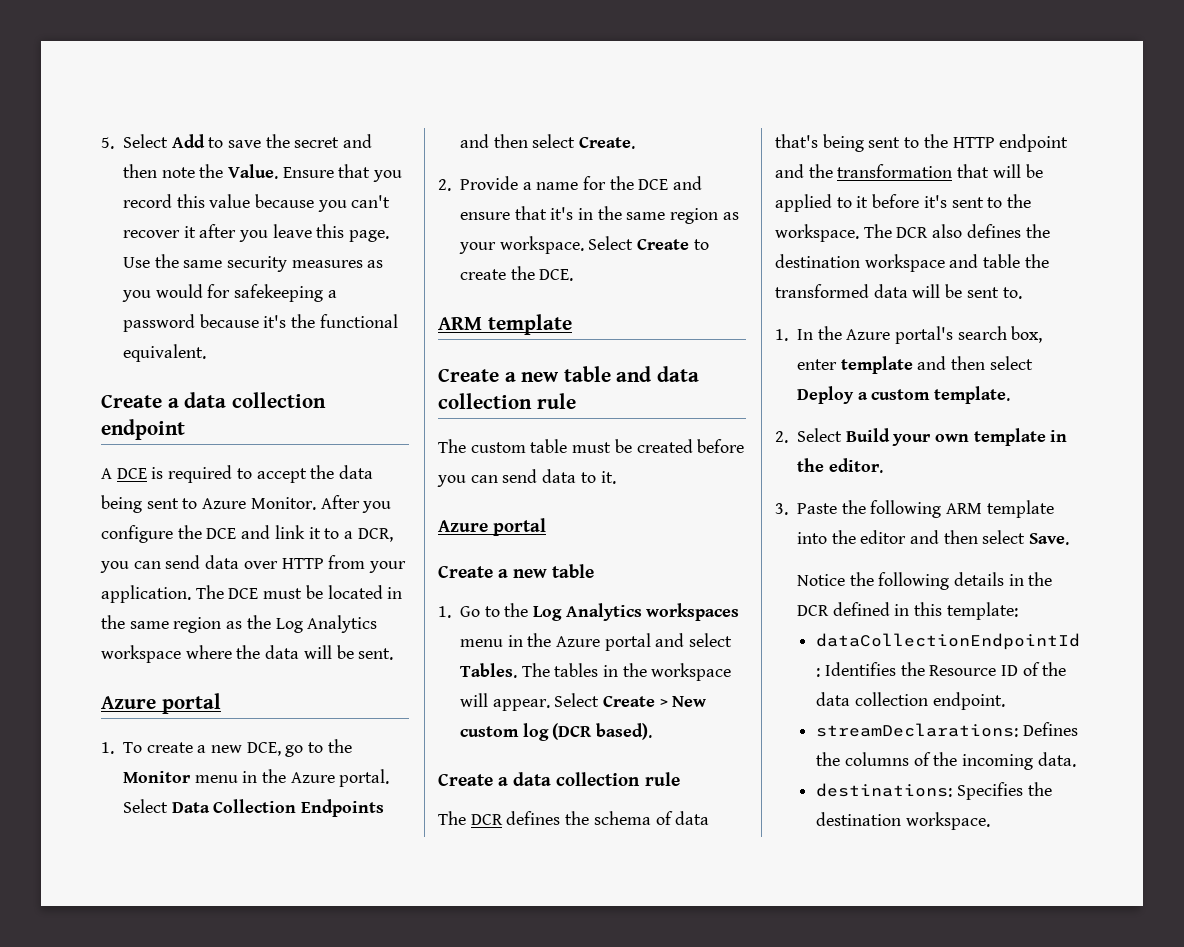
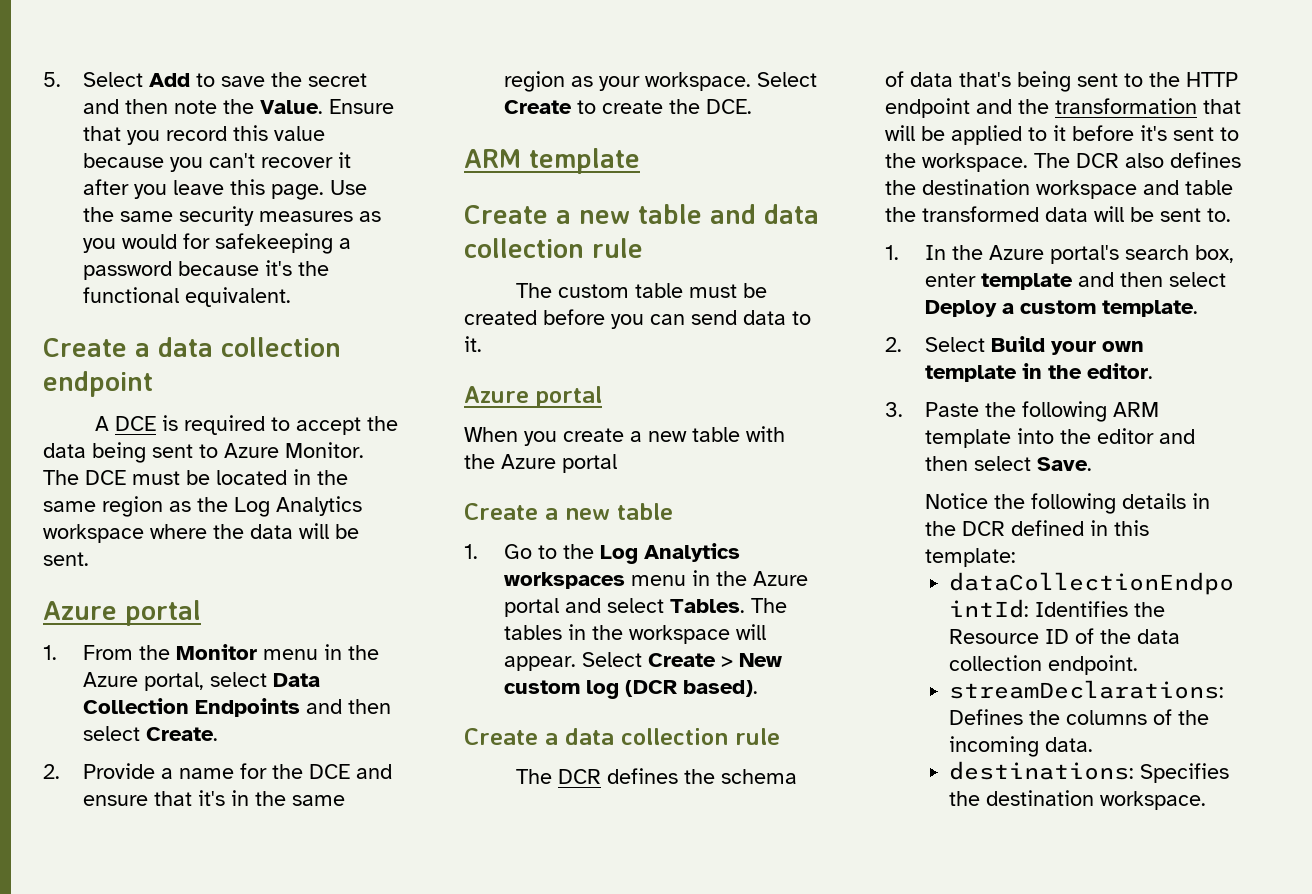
[320,495,392,513] [101,525,393,543] [100,555,407,573] [101,585,191,603] After you configure the DCE and link it to a DCR, you can send data over HTTP from your application. -> (364, 450) none
[122,742,324,757] To create a new DCE, go to -> [83,645,134,660] From
[339,769,390,787] [122,799,168,813] portal. Select -> [144,672,268,691] portal, select
(547, 527) none -> [464,426,785,446] [464,454,617,473] // When you create a new table with the Azure portal

